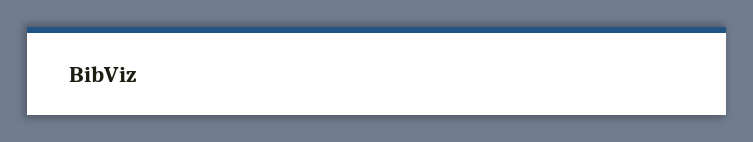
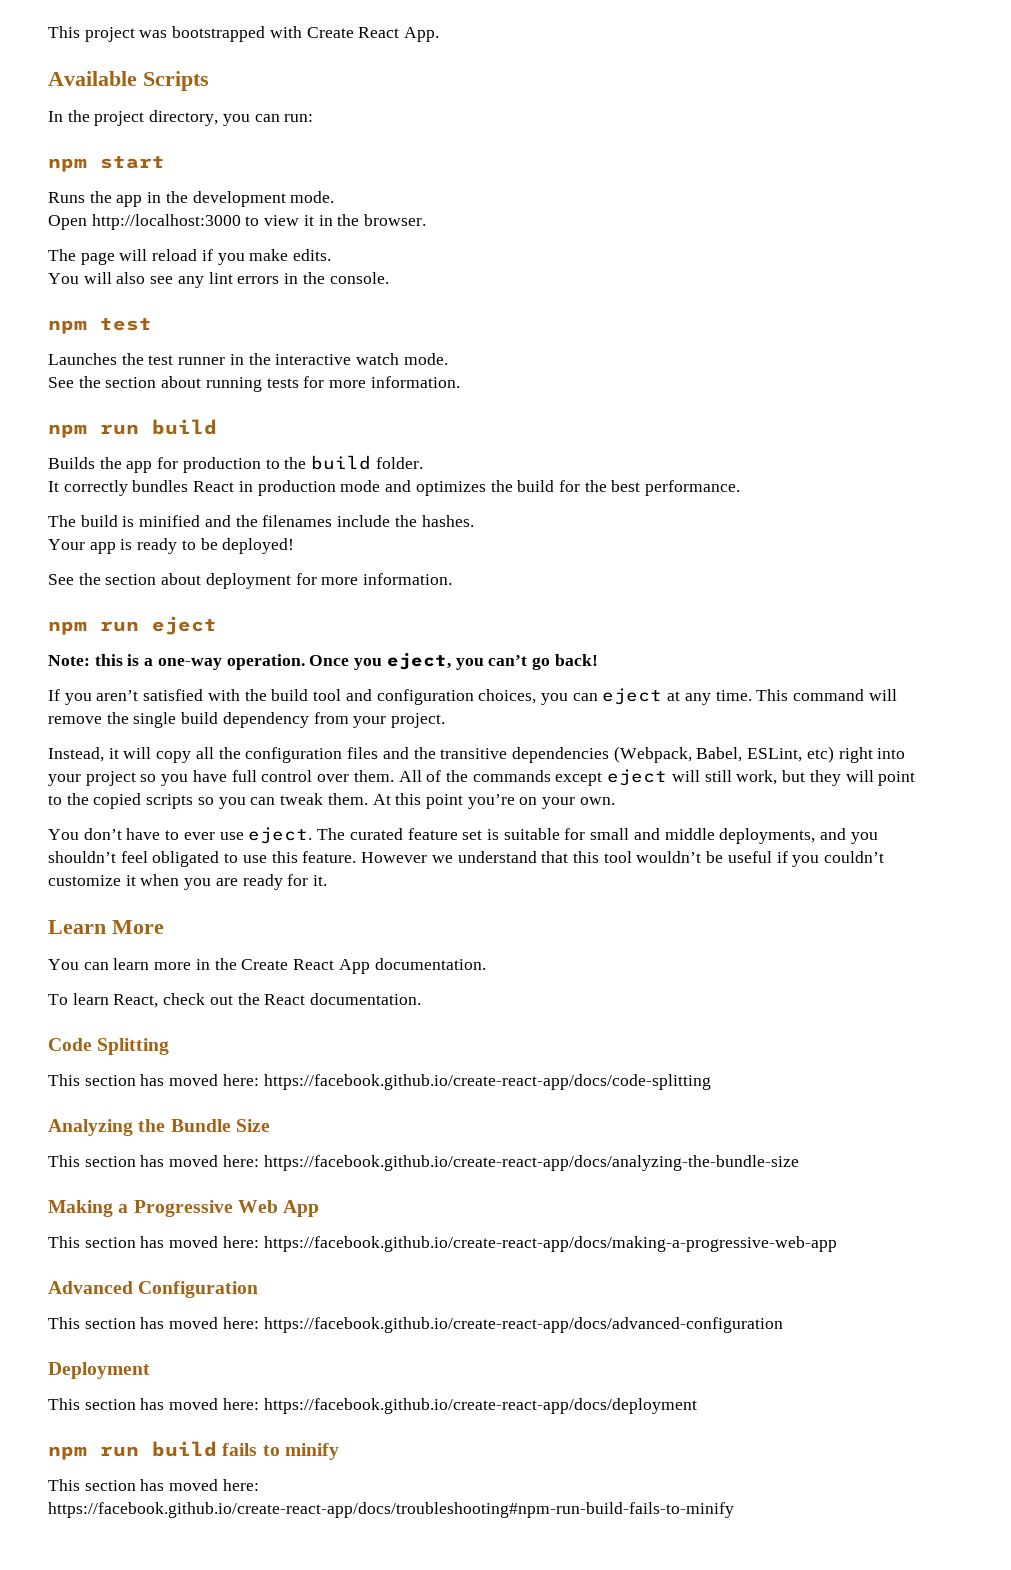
[69,66,137,82] BibViz -> [48,26,440,42] [48,71,209,91] [48,110,314,126] [48,156,165,172] [48,191,335,207] [48,214,427,230] [48,249,332,265] [48,272,389,288] [48,318,152,334] [48,353,448,365] [48,376,460,392] [48,419,217,438] [48,455,423,473] [48,480,741,496] [48,515,474,527] [48,538,295,554] [48,573,453,589] [48,616,217,635] [48,652,598,670] [48,688,897,705] [48,712,446,728] [48,746,906,763] [48,769,916,786] [48,793,615,809] [48,827,878,844] [48,851,885,867] [48,874,328,890] [48,920,164,934] [48,958,486,974] [48,993,422,1008] [48,1038,170,1055] [48,1074,711,1090] [48,1119,270,1136] [48,1155,799,1171] [48,1200,320,1217] [48,1236,837,1252] [48,1281,259,1298] [48,1317,783,1333] [48,1362,150,1379] [48,1398,697,1414] [48,1441,339,1460] [48,1479,259,1491] [48,1502,734,1518] This project was bootstrapped with Create React App. // Available Scripts // In the project directory, you can run: // npm start // Runs the app in the development mode. // Open http://localhost:3000 to view it in the browser. // The page will reload if you make edits. // You will also see any lint errors in the console. // npm test // Launches the test runner in the interactive watch mode. // See the section about running tests for more information. // npm run build // Builds the app for production to the build folder. // It correctly bundles React in production mode and optimizes the build for the best performance. // The build is minified and the filenames include the hashes. // Your app is ready to be deployed! // See the section about deployment for more information. // npm run eject // Note: this is a one-way operation. Once you eject, you can’t go back! // If you aren’t satisfied with the build tool and configuration choices, you can eject at any time. This command will remove the single build dependency from your project. // Instead, it will copy all the configuration files and the transitive dependencies (Webpack, Babel, ESLint, etc) right into your project so you have full control over them. All of the commands except eject will still work, but they will point to the copied scripts so you can tweak them. At this point you’re on your own. // You don’t have to ever use eject. The curated feature set is suitable for small and middle deployments, and you shouldn’t feel obligated to use this feature. However we understand that this tool wouldn’t be useful if you couldn’t customize it when you are ready for it. // Learn More // You can learn more in the Create React App documentation. // To learn React, check out the React documentation. // Code Splitting // This section has moved here: https://facebook.github.io/create-react-app/docs/code-splitting // Analyzing the Bundle Size // This section has moved here: https://facebook.github.io/create-react-app/docs/analyzing-the-bundle-size // Making a Progressive Web App // This section has moved here: https://facebook.github.io/create-react-app/docs/making-a-progressive-web-app // Advanced Configuration // This section has moved here: https://facebook.github.io/create-react-app/docs/advanced-configuration // Deployment // This section has moved here: https://facebook.github.io/create-react-app/docs/deployment // npm run build fails to minify // This section has moved here: https://facebook.github.io/create-react-app/docs/troubleshooting#npm-run-build-fails-to-minify

